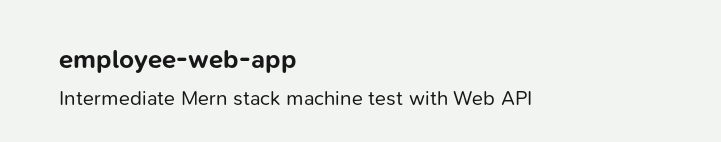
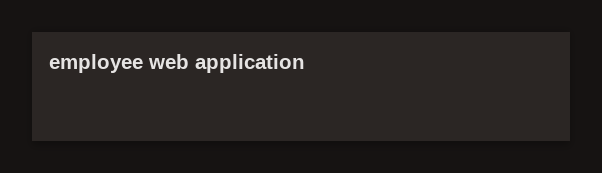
[59,50,297,73] [59,90,532,106] employee-web-app // Intermediate Mern stack machine test with Web API -> [49,54,305,73] employee web application

